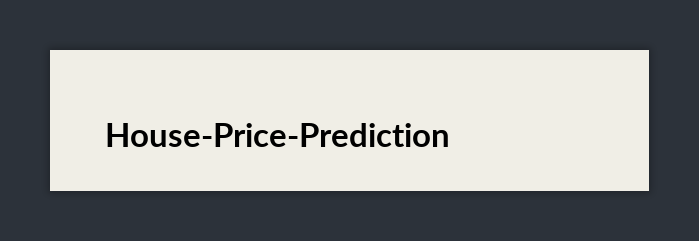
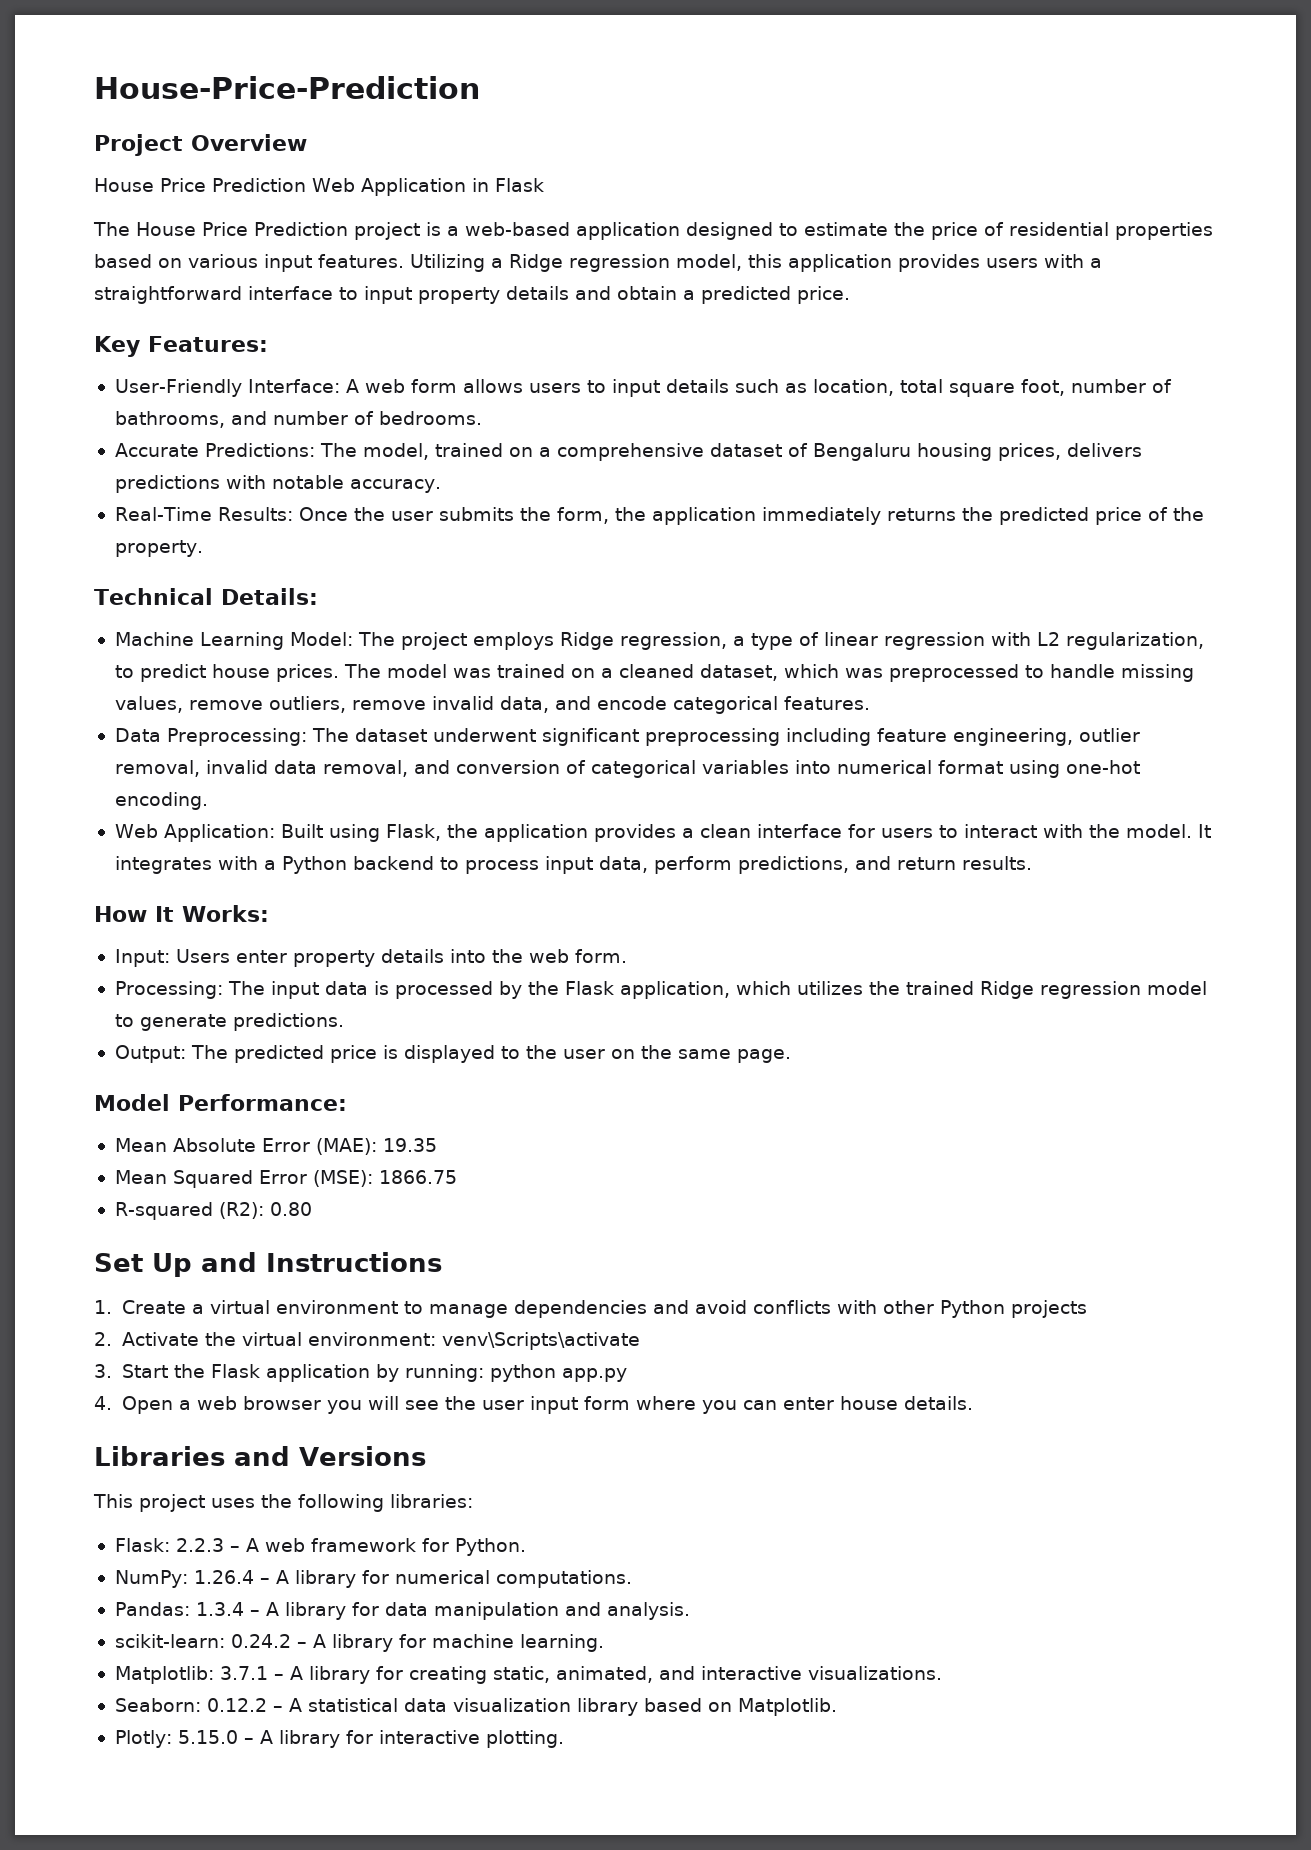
(450, 135) none -> [94,134,307,156] [94,178,544,196] [93,222,1213,240] [94,254,1102,272] [94,286,850,304] [94,336,268,357] [114,379,1172,397] [114,411,482,428] [114,443,1142,461] [114,475,441,493] [114,507,1204,525] [114,540,203,557] [94,588,318,605] [114,632,1204,650] [114,664,1194,682] [114,696,870,714] [114,728,1140,746] [114,760,1140,778] [114,792,208,810] [114,824,1211,842] [114,856,1032,874] [94,905,269,922] [114,949,627,967] [114,981,1207,999] [114,1013,344,1031] [114,1045,791,1063] [94,1094,347,1111] [114,1138,437,1155] [114,1170,457,1188] [114,1202,312,1220] [94,1252,442,1277] [94,1300,1087,1318] [94,1332,640,1350] [94,1364,627,1382] [94,1396,973,1414] [94,1446,426,1466] [93,1494,473,1512] [114,1538,526,1556] [114,1570,632,1588] [114,1602,690,1620] [114,1634,604,1652] [114,1666,942,1684] [114,1698,837,1716] [114,1730,564,1748] // Project Overview // House Price Prediction Web Application in Flask // The House Price Prediction project is a web-based application designed to estimate the price of residential properties based on various input features. Utilizing a Ridge regression model, this application provides users with a straightforward interface to input property details and obtain a predicted price. // Key Features: // User-Friendly Interface: A web form allows users to input details such as location, total square foot, number of bathrooms, and number of bedrooms. // Accurate Predictions: The model, trained on a comprehensive dataset of Bengaluru housing prices, delivers predictions with notable accuracy. // Real-Time Results: Once the user submits the form, the application immediately returns the predicted price of the property. // Technical Details: // Machine Learning Model: The project employs Ridge regression, a type of linear regression with L2 regularization, to predict house prices. The model was trained on a cleaned dataset, which was preprocessed to handle missing values, remove outliers, remove invalid data, and encode categorical features. // Data Preprocessing: The dataset underwent significant preprocessing including feature engineering, outlier removal, invalid data removal, and conversion of categorical variables into numerical format using one-hot encoding. // Web Application: Built using Flask, the application provides a clean interface for users to interact with the model. It integrates with a Python backend to process input data, perform predictions, and return results. // How It Works: // Input: Users enter property details into the web form. // Processing: The input data is processed by the Flask application, which utilizes the trained Ridge regression model to generate predictions. // Output: The predicted price is displayed to the user on the same page. // Model Performance: // Mean Absolute Error (MAE): 19.35 // Mean Squared Error (MSE): 1866.75 // R-squared (R2): 0.80 // Set Up and Instructions // 1. Create a virtual environment to manage dependencies and avoid conflicts with other Python projects // 2. Activate the virtual environment: venv\Scripts\activate // 3. Start the Flask application by running: python app.py // 4. Open a web browser you will see the user input form where you can enter house details. // Libraries and Versions // This project uses the following libraries: // Flask: 2.2.3 – A web framework for Python. // NumPy: 1.26.4 – A library for numerical computations. // Pandas: 1.3.4 – A library for data manipulation and analysis. // scikit-learn: 0.24.2 – A library for machine learning. // Matplotlib: 3.7.1 – A library for creating static, animated, and interactive visualizations. // Seaborn: 0.12.2 – A statistical data visualization library based on Matplotlib. // Plotly: 5.15.0 – A library for interactive plotting.

